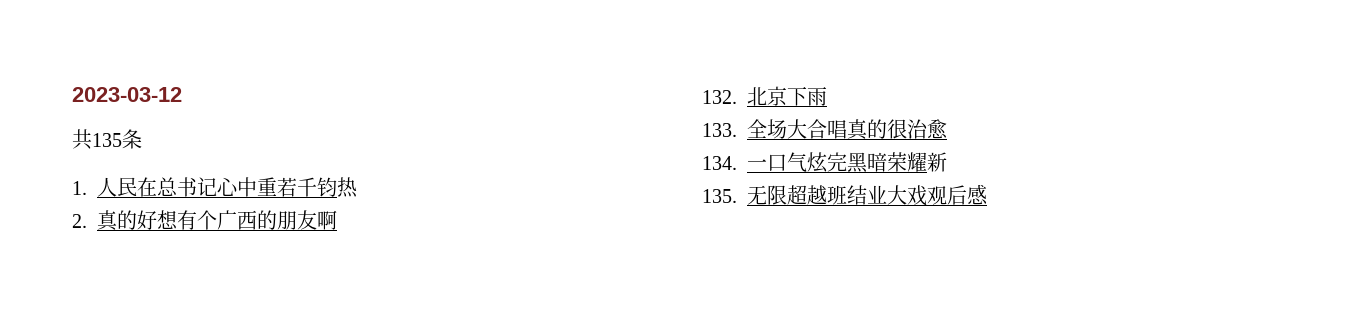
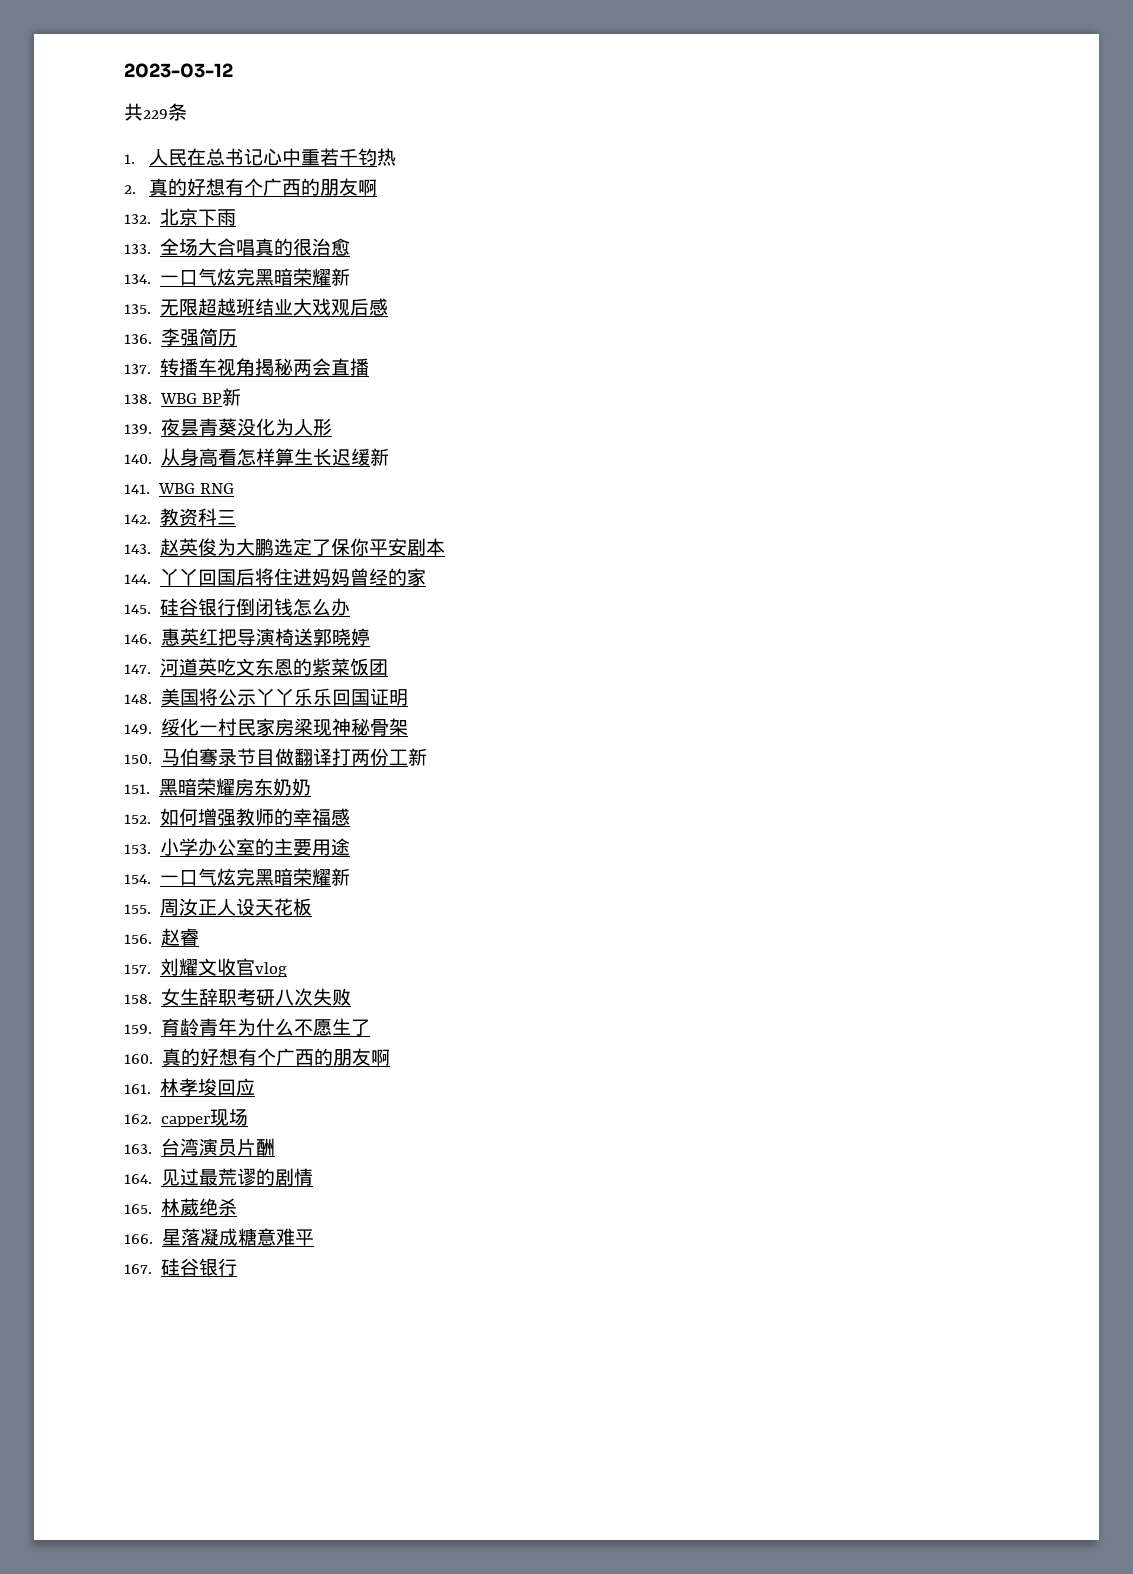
[92,133,122,147] 135 -> [143,109,168,119] 229
(988, 194) none -> [124,328,238,346] [124,358,370,376] [124,388,242,406] [124,418,333,436] [124,448,390,466] [124,483,235,494] [124,508,237,526] [124,538,446,556] [124,568,427,586] [124,598,351,616] [124,628,371,646] [124,658,389,676] [124,688,409,706] [124,718,409,736] [124,748,428,766] [124,778,312,796] [124,808,351,826] [124,838,351,856] [124,868,351,886] [124,898,313,916] [124,928,200,946] [124,958,288,977] [124,988,352,1006] [124,1018,371,1036] [124,1048,391,1066] [124,1078,256,1096] [124,1108,249,1127] [124,1138,276,1156] [124,1168,314,1186] [124,1198,238,1216] [124,1228,315,1246] [124,1258,238,1276] // 136.李强简历 // 137.转播车视角揭秘两会直播 // 138. WBG BP新 // 139.夜昙青葵没化为人形 // 140.从身高看怎样算生长迟缓新 // 141. WBG RNG // 142.教资科三 // 143.赵英俊为大鹏选定了保你平安剧本 // 144.丫丫回国后将住进妈妈曾经的家 // 145.硅谷银行倒闭钱怎么办 // 146.惠英红把导演椅送郭晓婷 // 147.河道英吃文东恩的紫菜饭团 // 148.美国将公示丫丫乐乐回国证明 // 149.绥化一村民家房梁现神秘骨架 // 150.马伯骞录节目做翻译打两份工新 // 151.黑暗荣耀房东奶奶 // 152.如何增强教师的幸福感 // 153.小学办公室的主要用途 // 154.一口气炫完黑暗荣耀新 // 155.周汝正人设天花板 // 156.赵睿 // 157.刘耀文收官vlog // 158.女生辞职考研八次失败 // 159.育龄青年为什么不愿生了 // 160.真的好想有个广西的朋友啊 // 161.林孝埈回应 // 162. capper现场 // 163.台湾演员片酬 // 164.见过最荒谬的剧情 // 165.林葳绝杀 // 166.星落凝成糖意难平 // 167.硅谷银行

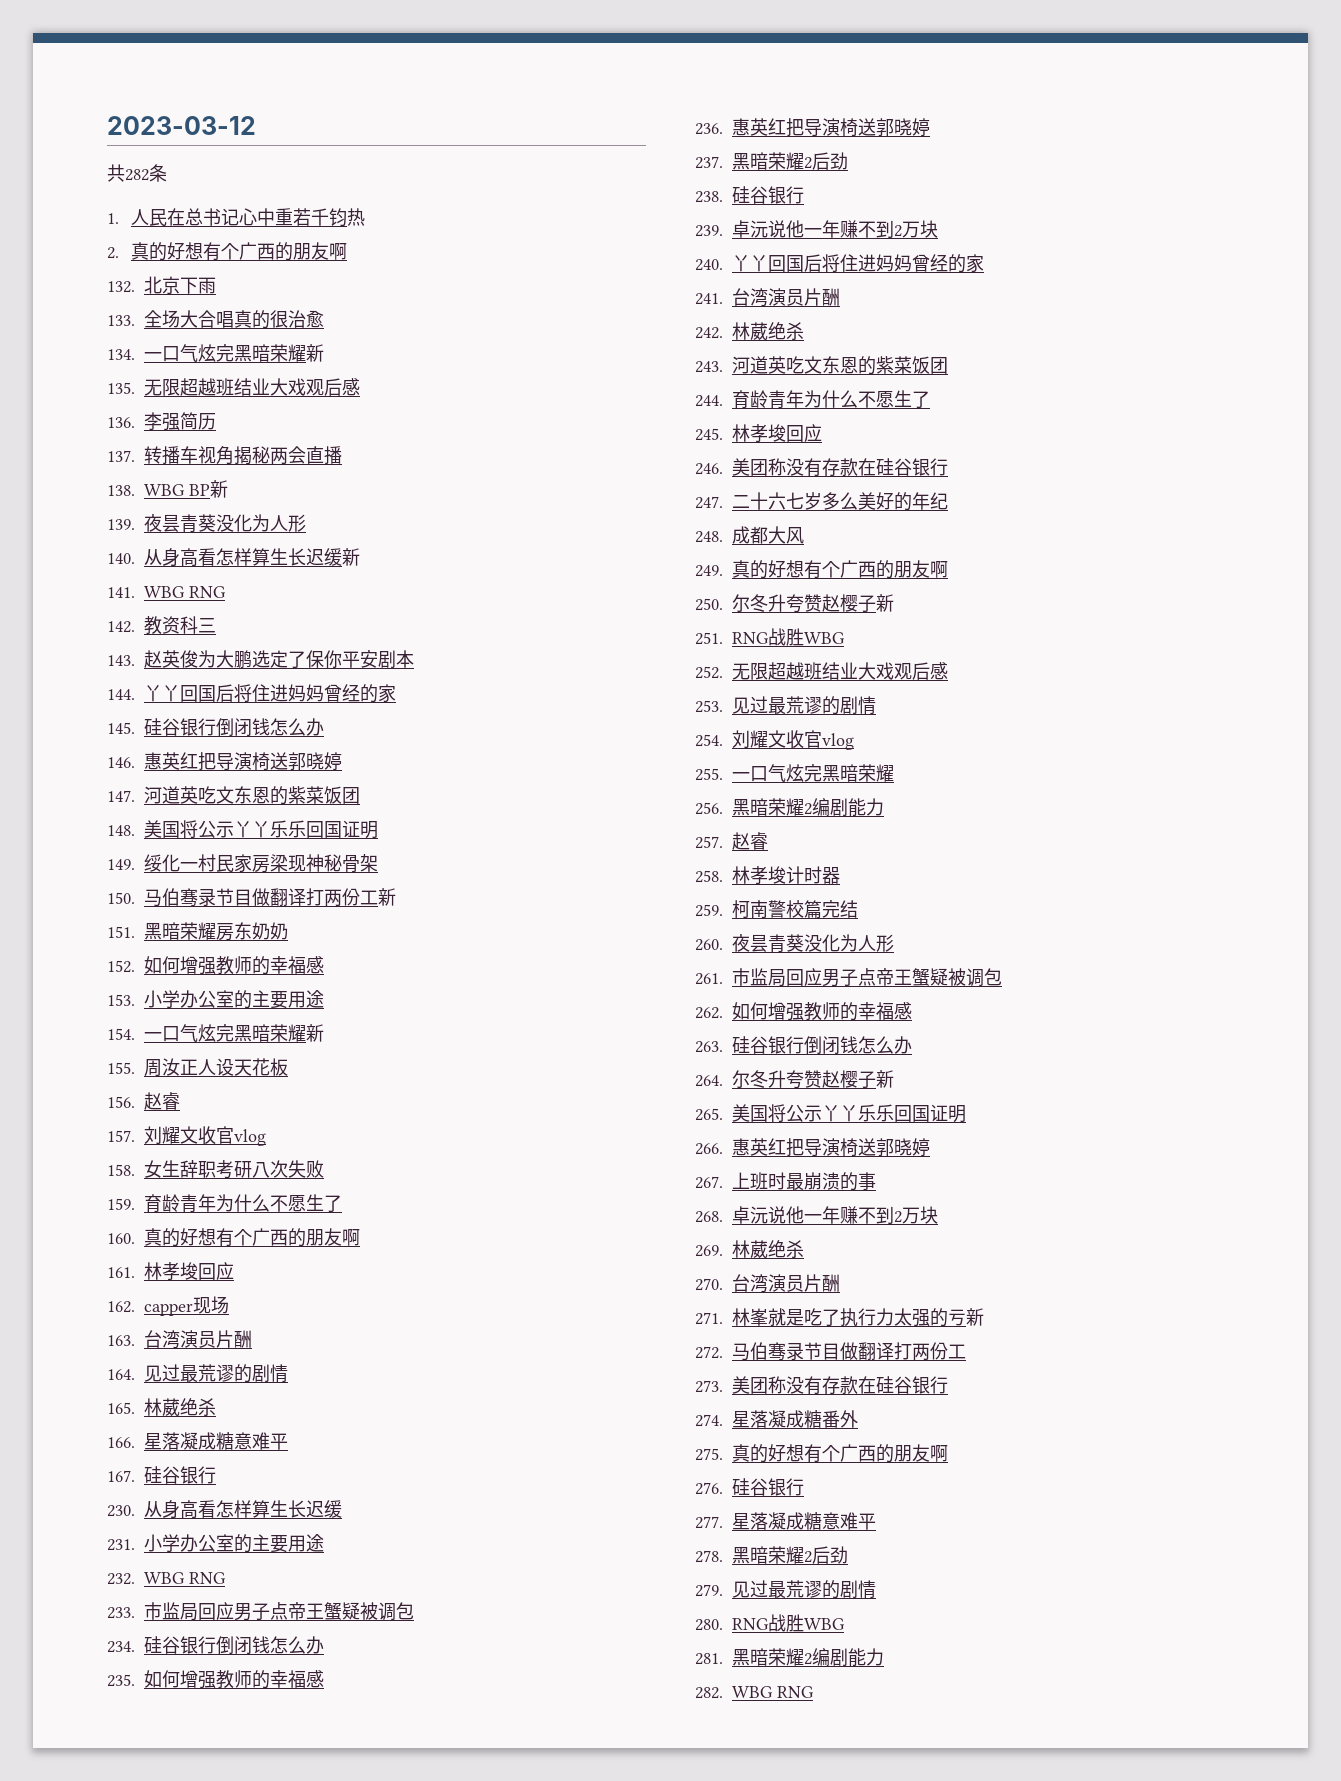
[143,109,168,119] 229 -> [125,169,149,181] 282
(238, 1267) none -> [107,1500,342,1519] [107,1534,324,1553] [107,1572,225,1585] [107,1602,414,1621] [107,1636,324,1655] [107,1670,324,1689] [695,118,930,137] [695,152,848,170] [695,186,804,204] [695,220,938,238] [695,254,984,273] [695,288,840,307] [695,322,804,341] [695,356,948,375] [695,390,930,409] [695,424,822,442] [695,458,948,477] [695,492,948,511] [695,526,804,544] [695,560,948,579] [695,594,894,613] [695,628,844,646] [695,662,948,680] [695,696,876,715] [695,730,854,750] [695,764,894,782] [695,798,884,817] [695,832,768,850] [695,866,840,884] [695,900,858,919] [695,934,894,953] [695,968,1002,987] [695,1002,912,1021] [695,1036,912,1055] [695,1070,894,1089] [695,1104,966,1123] [695,1138,930,1157] [695,1172,876,1191] [695,1206,938,1224] [695,1240,804,1259] [695,1274,840,1293] [695,1308,984,1327] [695,1342,966,1361] [695,1376,948,1395] [695,1410,858,1428] [695,1444,948,1463] [695,1478,804,1496] [695,1512,876,1530] [695,1546,848,1564] [695,1580,876,1599] [695,1614,844,1632] [695,1648,884,1667] [695,1686,813,1699] // 230.从身高看怎样算生长迟缓 // 231.小学办公室的主要用途 // 232. WBG RNG // 233.市监局回应男子点帝王蟹疑被调包 // 234.硅谷银行倒闭钱怎么办 // 235.如何增强教师的幸福感 // 236.惠英红把导演椅送郭晓婷 // 237.黑暗荣耀2后劲 // 238.硅谷银行 // 239.卓沅说他一年赚不到2万块 // 240.丫丫回国后将住进妈妈曾经的家 // 241.台湾演员片酬 // 242.林葳绝杀 // 243.河道英吃文东恩的紫菜饭团 // 244.育龄青年为什么不愿生了 // 245.林孝埈回应 // 246.美团称没有存款在硅谷银行 // 247.二十六七岁多么美好的年纪 // 248.成都大风 // 249.真的好想有个广西的朋友啊 // 250.尔冬升夸赞赵樱子新 // 251. RNG战胜WBG // 252.无限超越班结业大戏观后感 // 253.见过最荒谬的剧情 // 254.刘耀文收官vlog // 255.一口气炫完黑暗荣耀 // 256.黑暗荣耀2编剧能力 // 257.赵睿 // 258.林孝埈计时器 // 259.柯南警校篇完结 // 260.夜昙青葵没化为人形 // 261.市监局回应男子点帝王蟹疑被调包 // 262.如何增强教师的幸福感 // 263.硅谷银行倒闭钱怎么办 // 264.尔冬升夸赞赵樱子新 // 265.美国将公示丫丫乐乐回国证明 // 266.惠英红把导演椅送郭晓婷 // 267.上班时最崩溃的事 // 268.卓沅说他一年赚不到2万块 // 269.林葳绝杀 // 270.台湾演员片酬 // 271.林峯就是吃了执行力太强的亏新 // 272.马伯骞录节目做翻译打两份工 // 273.美团称没有存款在硅谷银行 // 274.星落凝成糖番外 // 275.真的好想有个广西的朋友啊 // 276.硅谷银行 // 277.星落凝成糖意难平 // 278.黑暗荣耀2后劲 // 279.见过最荒谬的剧情 // 280. RNG战胜WBG // 281.黑暗荣耀2编剧能力 // 282. WBG RNG

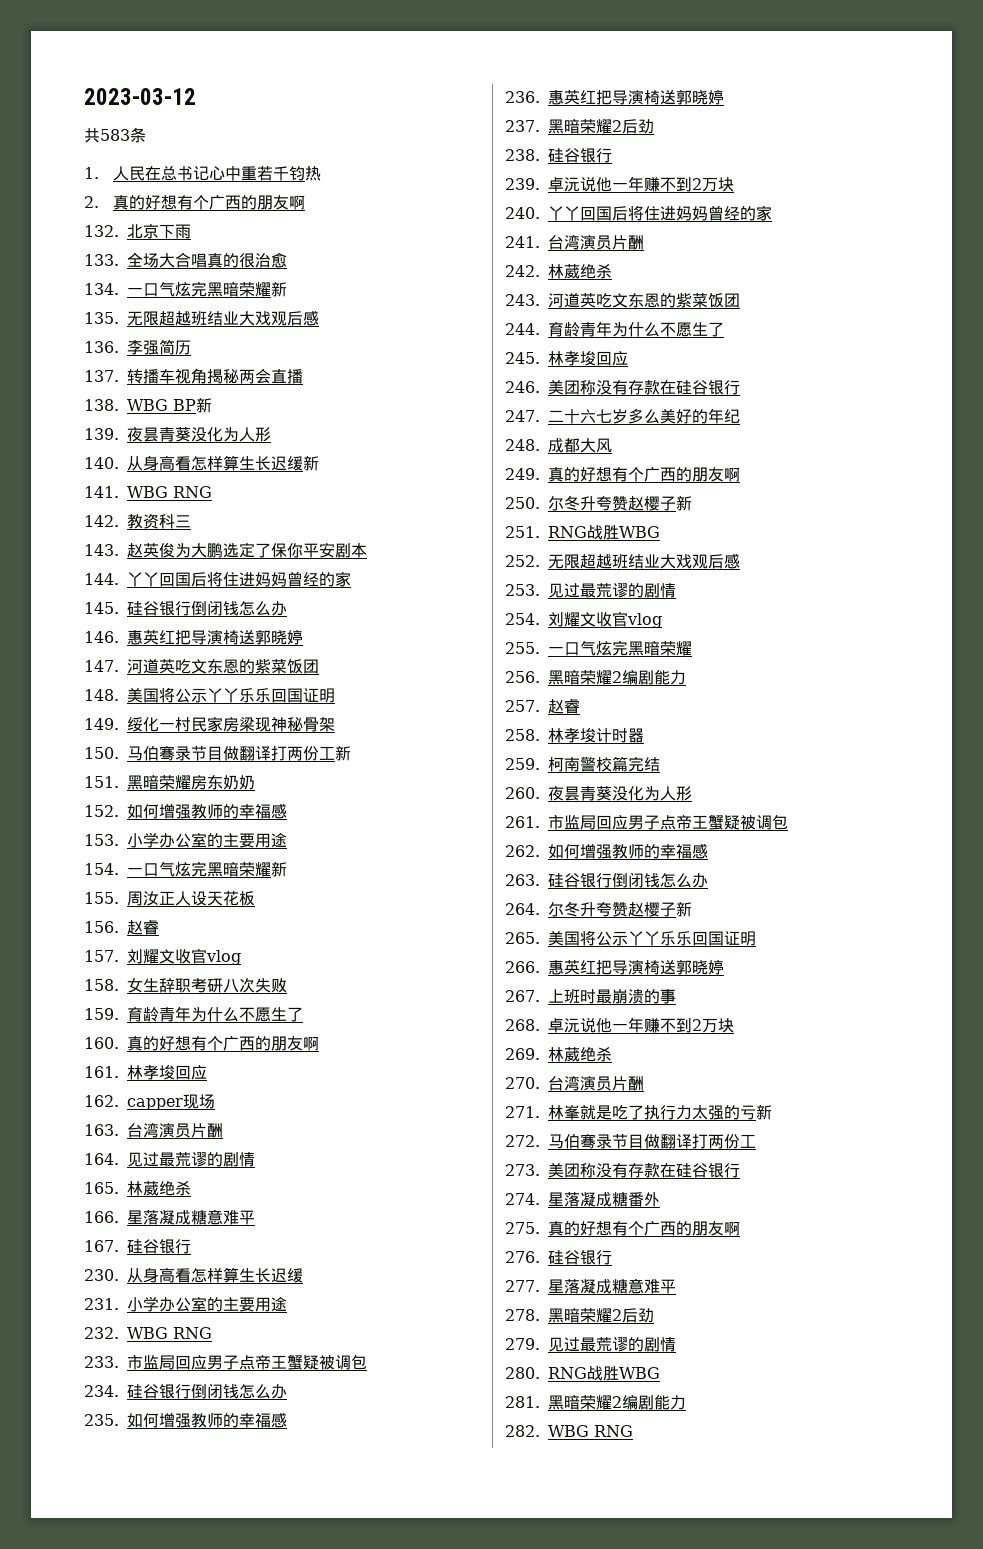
[125,169,149,181] 282 -> [100,129,130,141] 583

